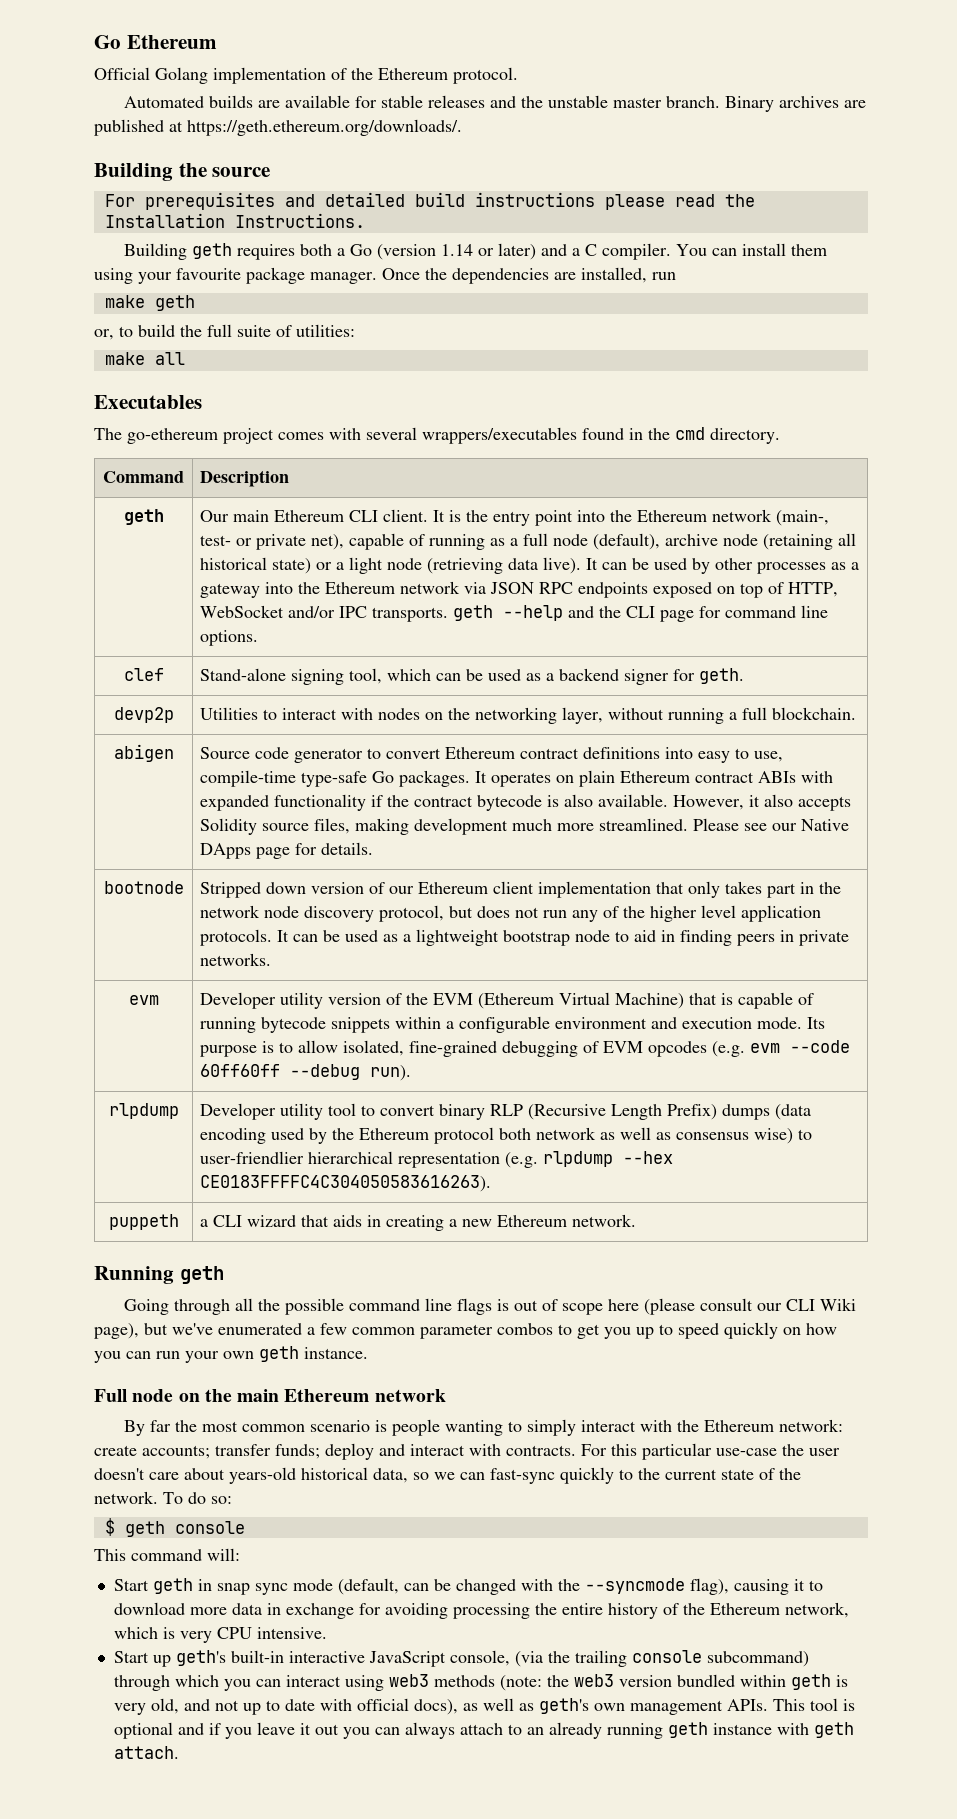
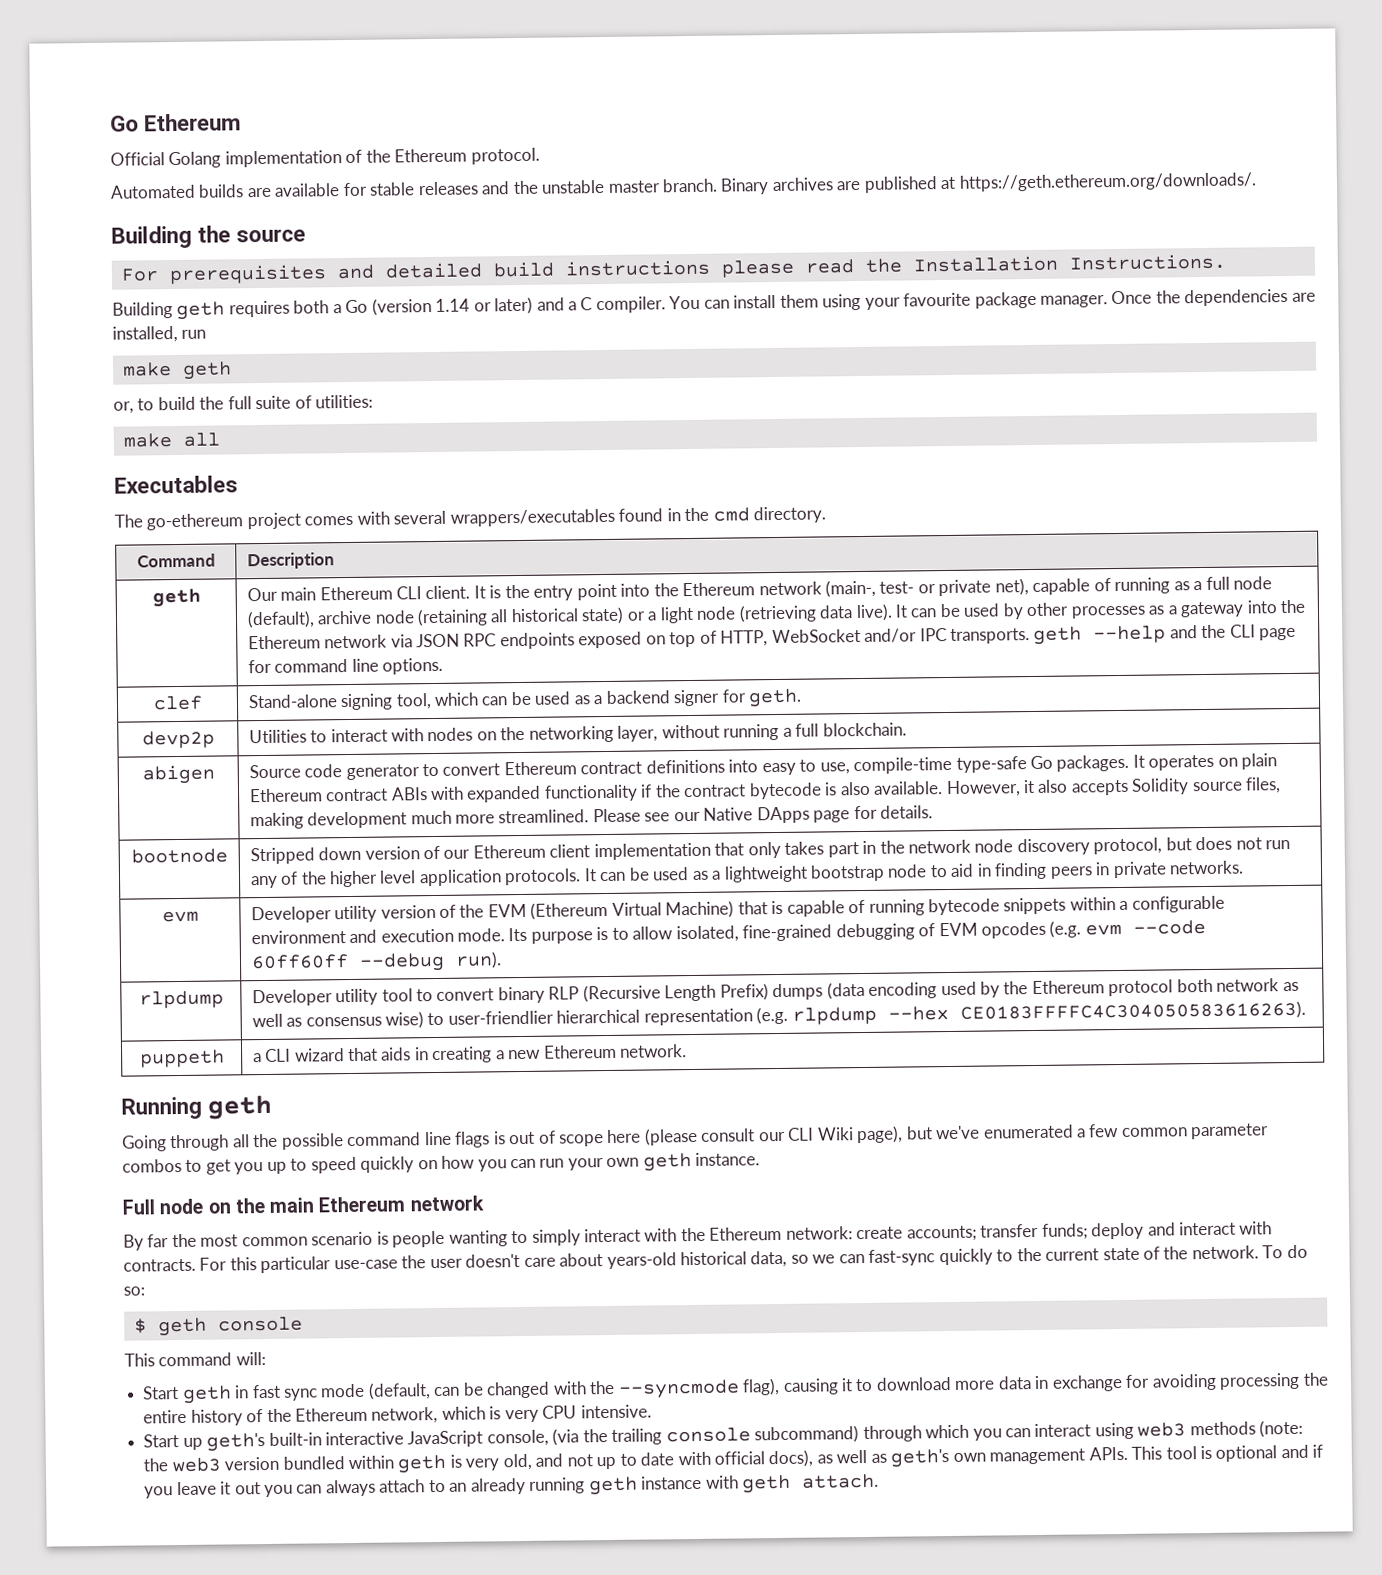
[216,1583,250,1595] snap -> [251,1384,281,1399] fast

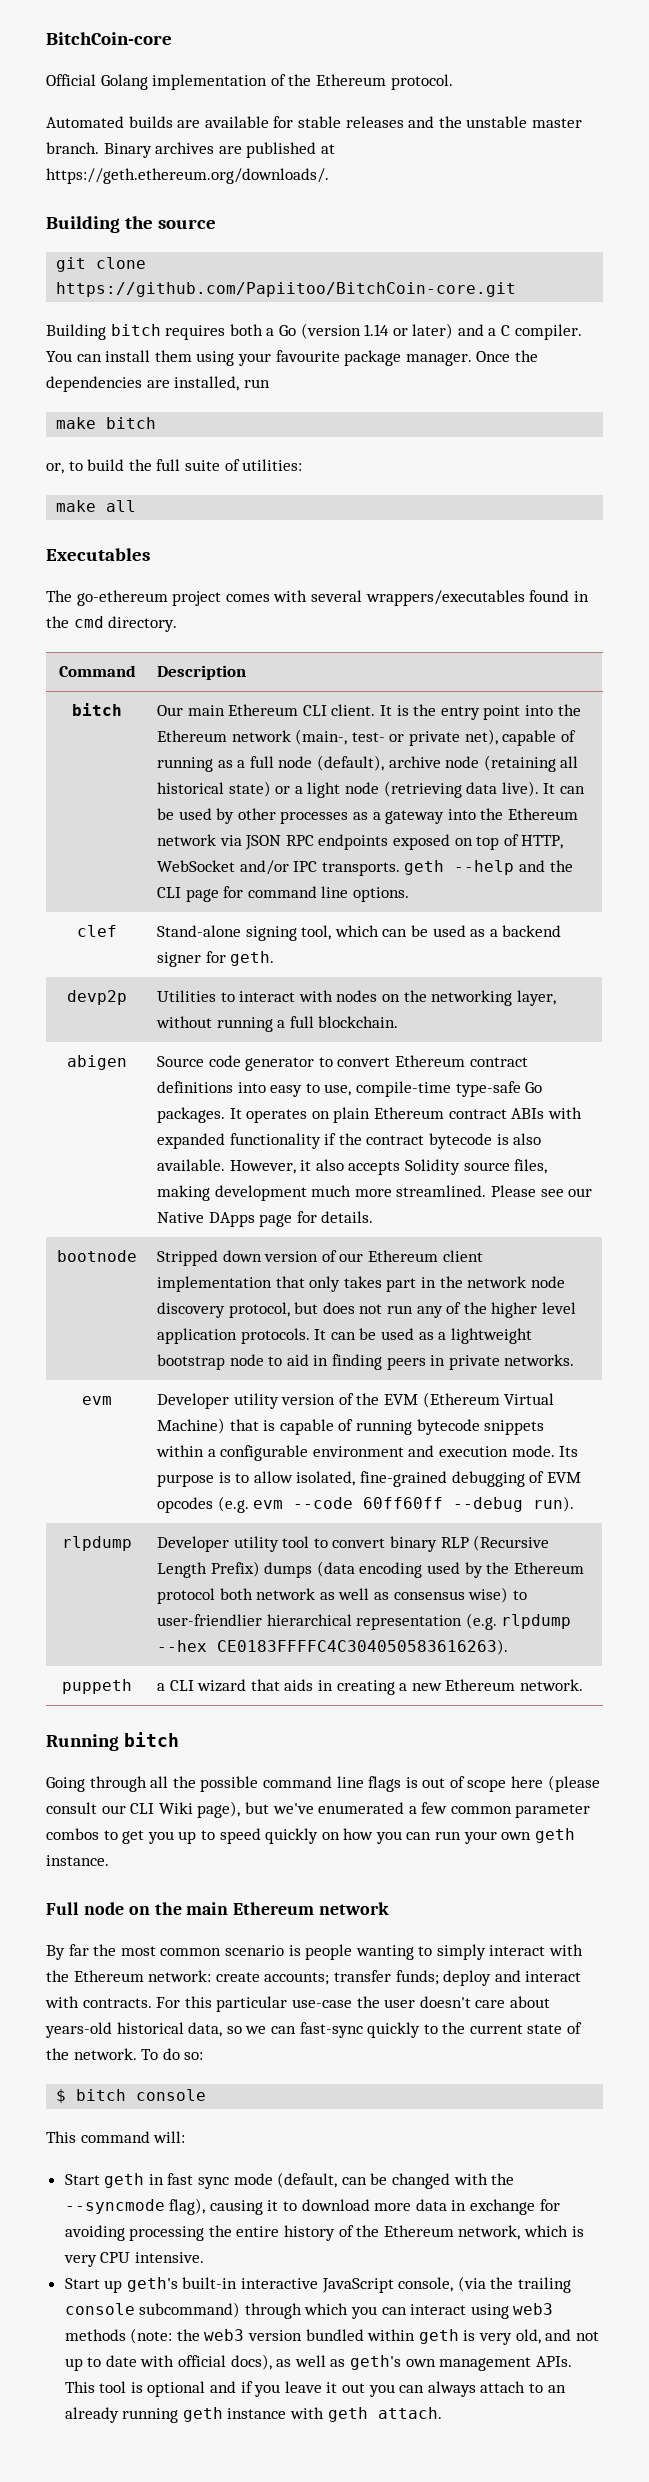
[110,113,242,132] Go Ethereum -> [46,32,172,45] BitchCoin-core
[120,253,1226,285] [112,301,226,320] For prerequisites and detailed build instructions please read the Installation Instructions. // Building geth -> [56,257,147,272] [56,282,517,297] [46,324,161,340] git clone https://github.com/Papiitoo/BitchCoin-core.git // Building bitch
[181,361,232,380] geth -> [106,417,157,429] bitch
[151,588,201,608] geth -> [72,703,122,716] bitch
[207,1094,273,1120] geth -> [123,1732,179,1747] bitch
[157,1317,207,1337] geth -> [76,2089,127,2101] bitch

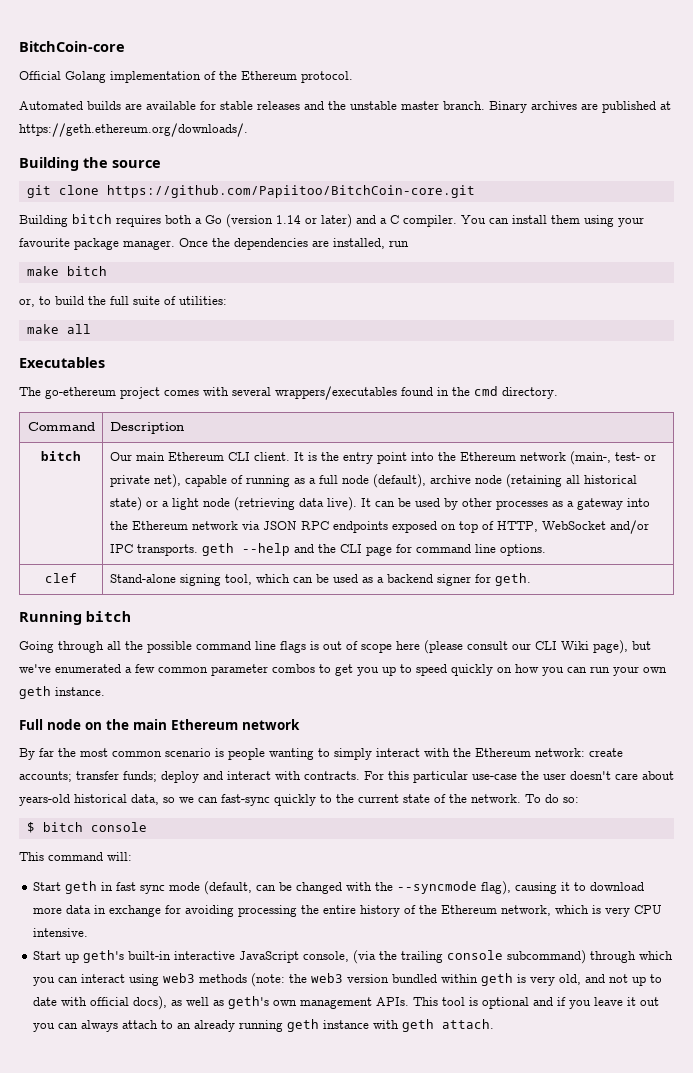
[67,990,127,1005] [157,990,556,1006] [156,1016,399,1032] [67,1055,127,1070] [157,1055,528,1071] [157,1081,543,1097] [157,1107,582,1123] [157,1133,542,1149] [157,1159,548,1175] [157,1185,593,1201] [157,1211,374,1227] [57,1250,137,1262] [157,1250,483,1266] [157,1276,565,1292] [157,1302,576,1318] [157,1328,532,1344] [157,1354,575,1370] [82,1396,112,1405] [157,1392,555,1409] [157,1418,545,1435] [156,1445,579,1461] [157,1471,581,1487] [157,1496,575,1513] [62,1536,132,1551] [157,1535,550,1552] [157,1561,584,1578] [157,1587,527,1604] [157,1613,572,1630] [157,1639,509,1655] [62,1679,132,1694] [157,1679,583,1695] // devp2p | Utilities to interact with nodes on the networking layer, without running a full blockchain. // abigen | Source code generator to convert Ethereum contract definitions into easy to use, compile-time type-safe Go packages. It operates on plain Ethereum contract ABIs with expanded functionality if the contract bytecode is also available. However, it also accepts Solidity source files, making development much more streamlined. Please see our Native DApps page for details. // bootnode | Stripped down version of our Ethereum client implementation that only takes part in the network node discovery protocol, but does not run any of the higher level application protocols. It can be used as a lightweight bootstrap node to aid in finding peers in private networks. // evm | Developer utility version of the EVM (Ethereum Virtual Machine) that is capable of running bytecode snippets within a configurable environment and execution mode. Its purpose is to allow isolated, fine-grained debugging of EVM opcodes (e.g. evm --code 60ff60ff --debug run). // rlpdump | Developer utility tool to convert binary RLP (Recursive Length Prefix) dumps (data encoding used by the Ethereum protocol both network as well as consensus wise) to user-friendlier hierarchical representation (e.g. rlpdump --hex CE0183FFFFC4C304050583616263). // puppeth | a CLI wizard that aids in creating a new Ethereum network. -> (531, 579) none

